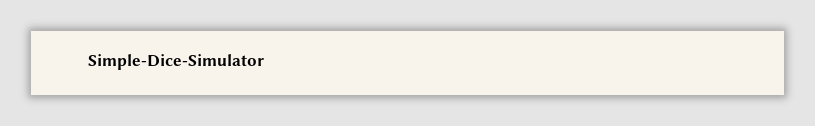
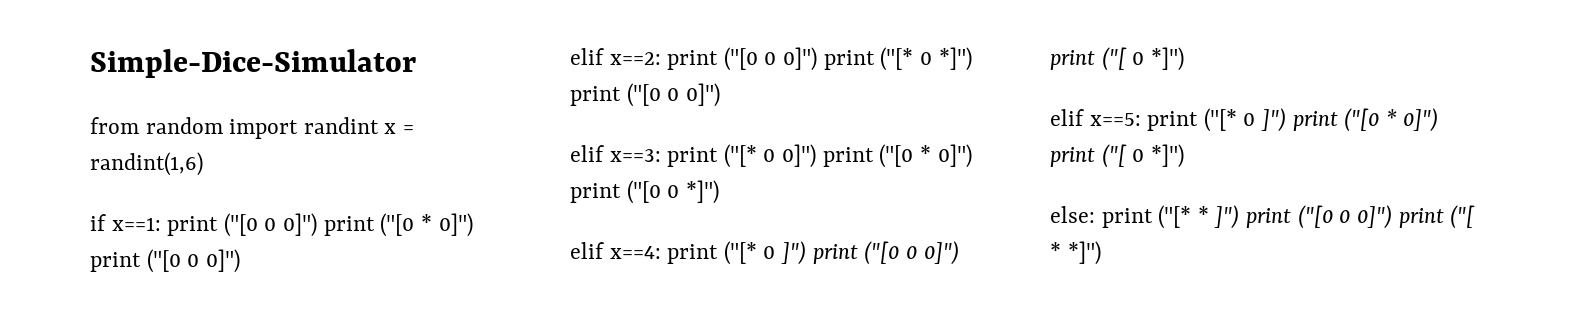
(264, 62) none -> [90,117,415,139] [90,152,203,176] [90,213,473,237] [90,249,240,273] [570,47,972,71] [570,83,720,107] [570,144,972,168] [570,180,719,204] [570,241,959,265] [1050,47,1184,71] [1050,108,1438,132] [1050,144,1184,168] [1050,205,1476,229] [1050,241,1101,265] // from random import randint x = randint(1,6) // if x==1: print ("[0 0 0]") print ("[0 * 0]") print ("[0 0 0]") // elif x==2: print ("[0 0 0]") print ("[* 0 *]") print ("[0 0 0]") // elif x==3: print ("[* 0 0]") print ("[0 * 0]") print ("[0 0 *]") // elif x==4: print ("[* 0 ]") print ("[0 0 0]") print ("[ 0 *]") // elif x==5: print ("[* 0 ]") print ("[0 * 0]") print ("[ 0 *]") // else: print ("[* * ]") print ("[0 0 0]") print ("[ * *]")

